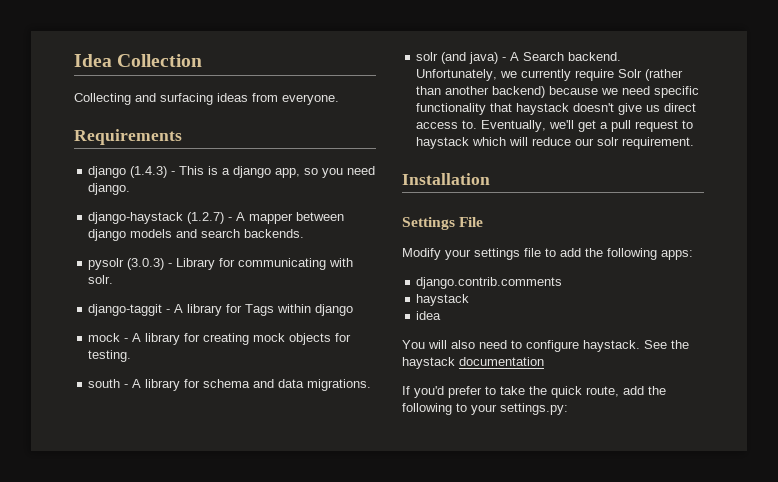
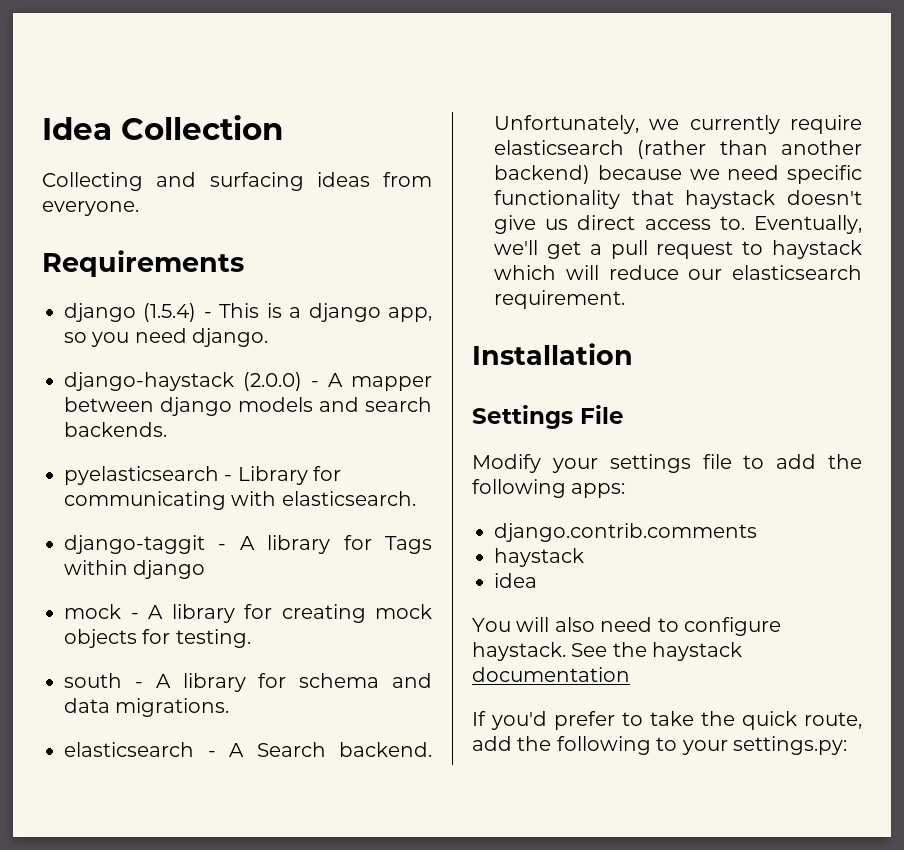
[130,166,168,178] (1.4.3) -> [143,303,197,322] (1.5.4)
[187,212,225,224] (1.2.7) -> [243,372,302,391] (2.0.0)
[88,258,165,270] pysolr (3.0.3) -> [64,466,219,485] pyelasticsearch
[88,275,114,284] solr. -> [281,491,416,506] elasticsearch.
[416,52,499,64] solr (and java) -> [64,742,194,757] elasticsearch
[618,69,643,78] Solr -> [494,140,624,155] elasticsearch
[597,137,620,146] solr -> [732,265,862,280] elasticsearch

